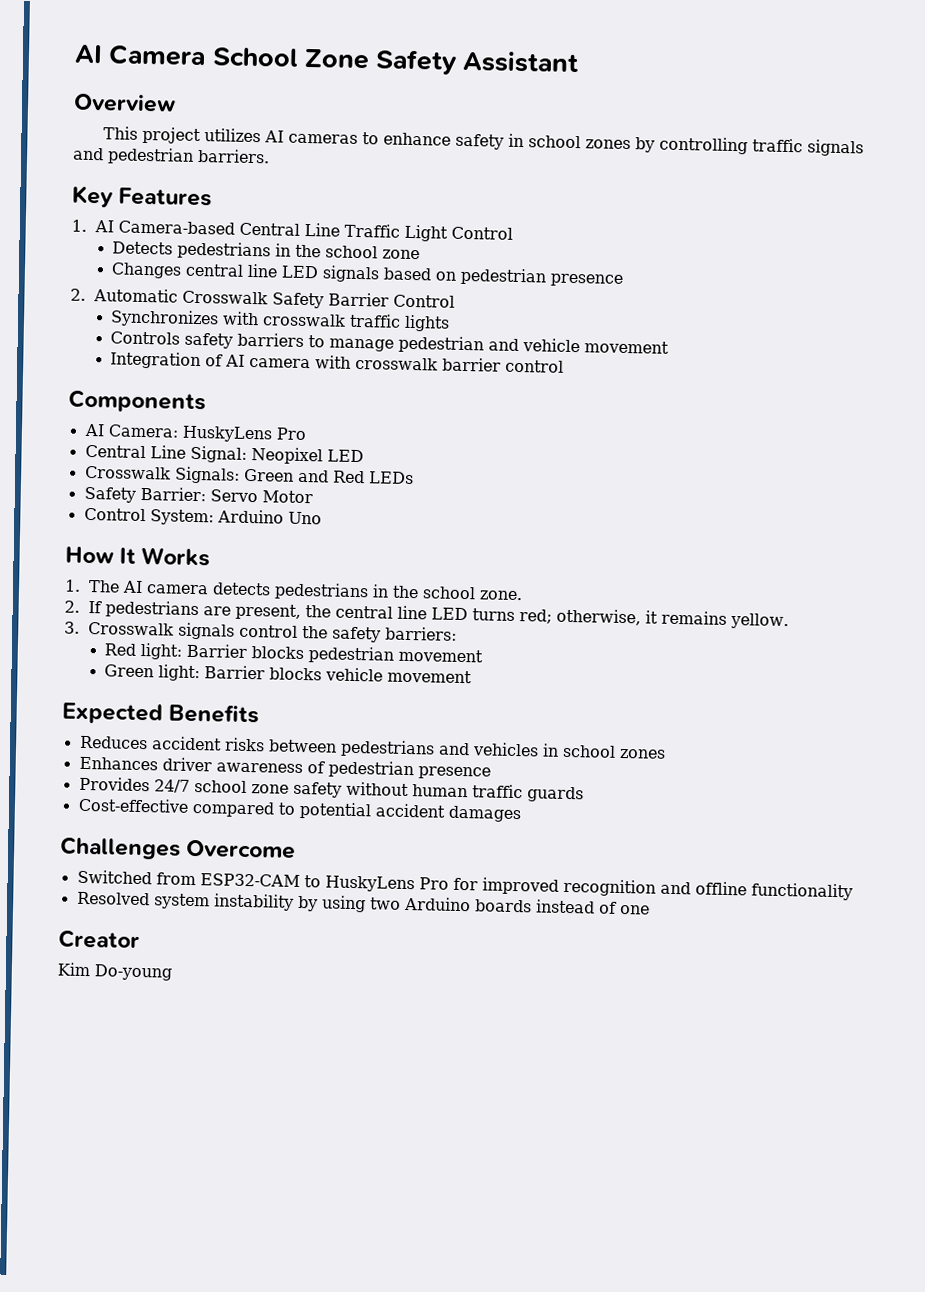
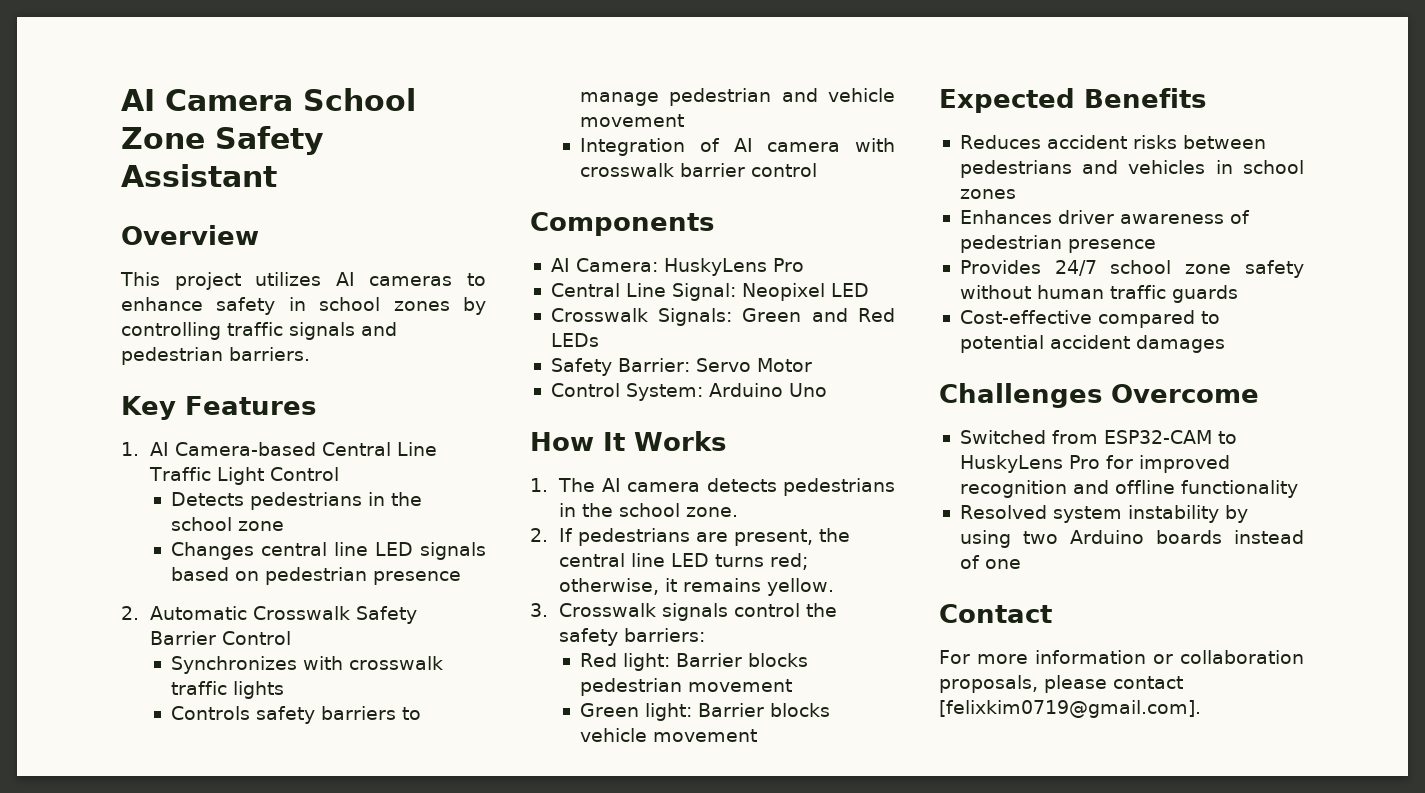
[58,929,140,950] [57,962,172,981] Creator // Kim Do-young -> [939,604,1052,623] [939,650,1304,664] [939,675,1183,693] [939,700,1201,718] Contact // For more information or collaboration proposals, please contact [felixkim0719@gmail.com].

